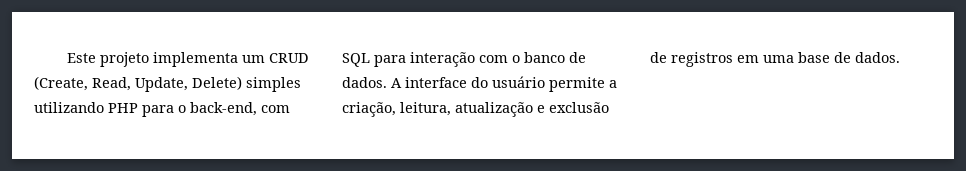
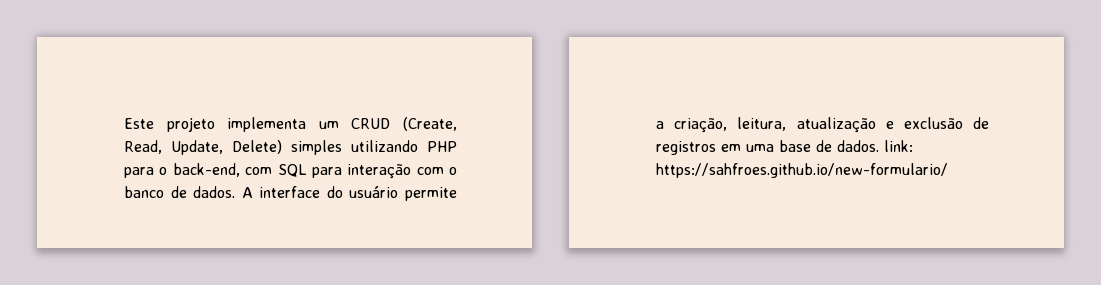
(900, 57) none -> [884,140,913,152] [656,163,948,178] link: https://sahfroes.github.io/new-formulario/

